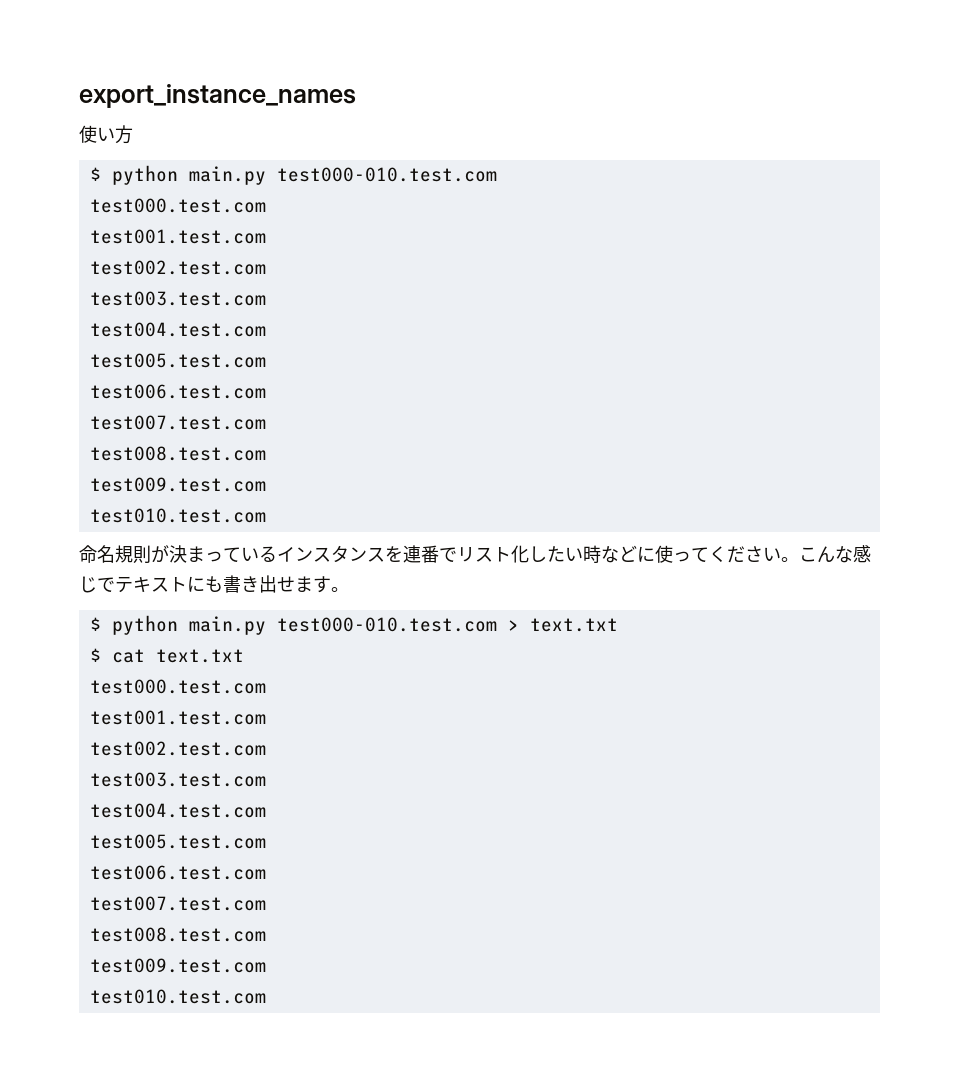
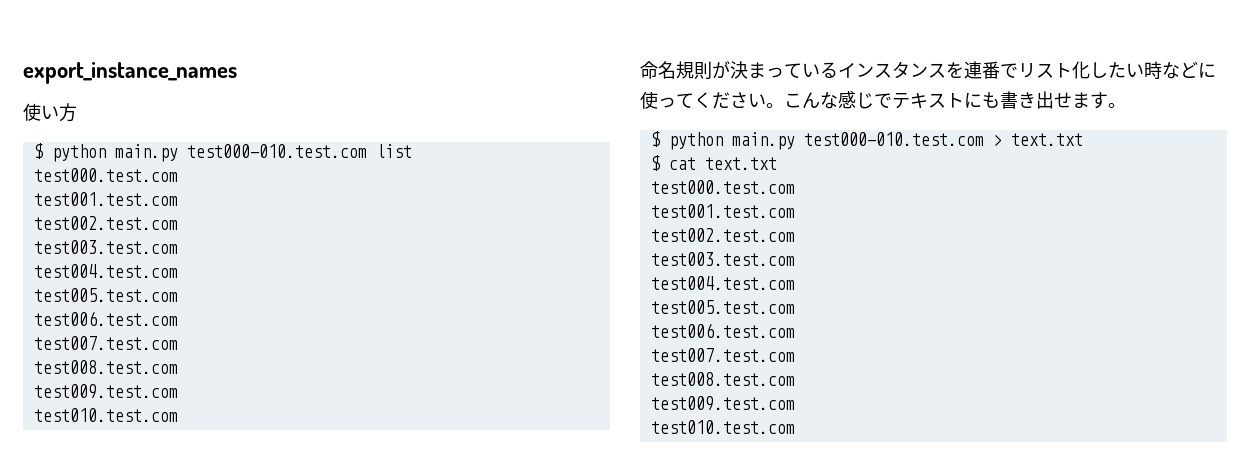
(497, 174) none -> [375,144,412,158] list

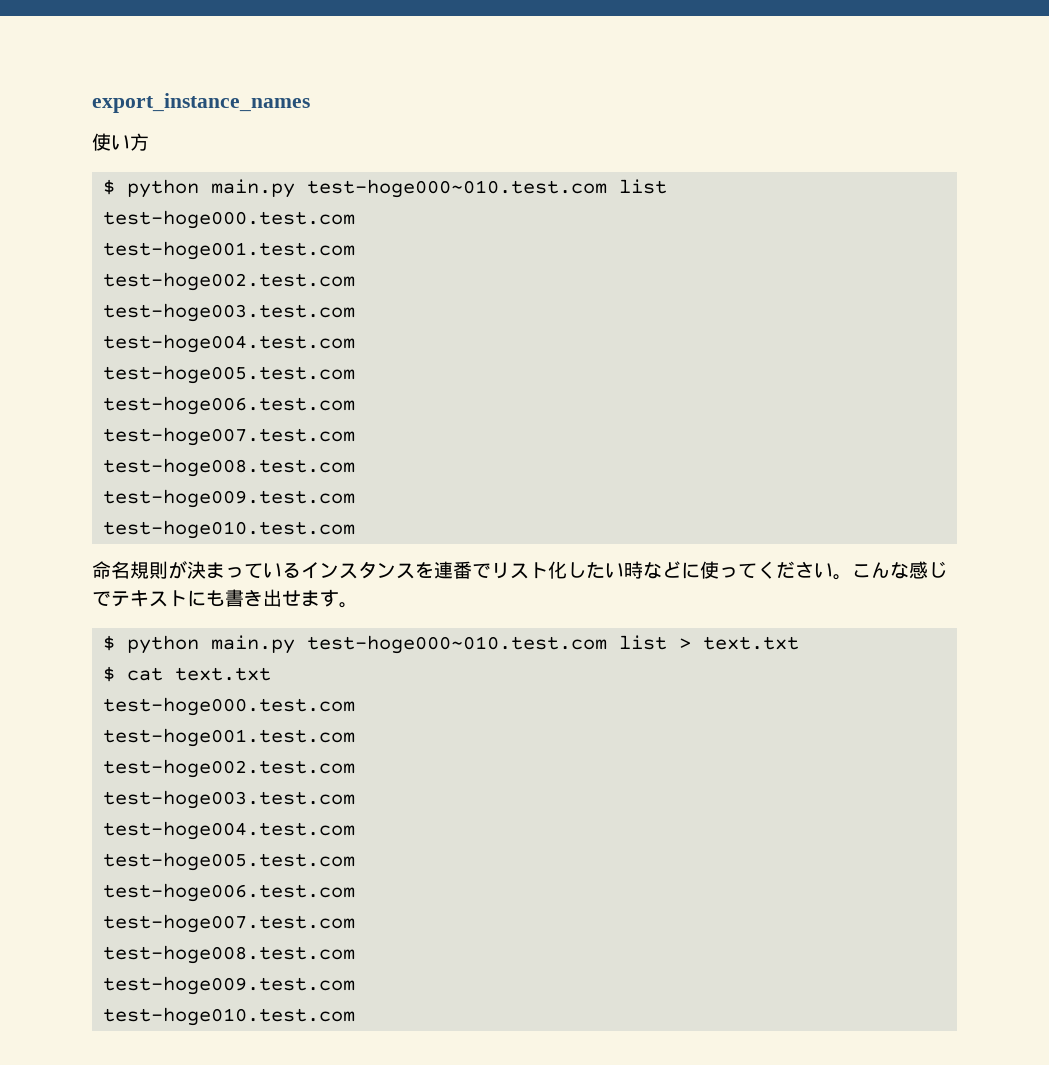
[186,144,367,158] test000-010.test.com -> [307,179,608,198] test-hoge000~010.test.com
[33,168,178,182] [33,192,178,206] [33,216,178,230] [33,240,178,254] [33,264,178,278] [33,288,178,302] [33,311,178,326] [33,336,178,350] [33,360,178,374] [33,384,178,399] [33,408,178,422] test000.test.com // test001.test.com // test002.test.com // test003.test.com // test004.test.com // test005.test.com // test006.test.com // test007.test.com // test008.test.com // test009.test.com // test010.test.com -> [103,210,356,229] [103,241,356,260] [103,272,356,291] [103,303,356,322] [103,334,356,353] [103,365,356,384] [103,396,356,415] [103,427,356,446] [103,458,356,477] [103,489,356,508] [103,520,356,539] test-hoge000.test.com // test-hoge001.test.com // test-hoge002.test.com // test-hoge003.test.com // test-hoge004.test.com // test-hoge005.test.com // test-hoge006.test.com // test-hoge007.test.com // test-hoge008.test.com // test-hoge009.test.com // test-hoge010.test.com
[803,132,984,146] test000-010.test.com -> [307,635,668,654] test-hoge000~010.test.com list
[650,180,795,194] [650,204,795,218] [650,228,795,242] [650,252,795,266] [650,276,795,290] [650,300,795,314] [650,323,795,338] [650,348,795,362] [650,372,795,386] [650,396,795,411] [650,420,795,434] test000.test.com // test001.test.com // test002.test.com // test003.test.com // test004.test.com // test005.test.com // test006.test.com // test007.test.com // test008.test.com // test009.test.com // test010.test.com -> [103,697,356,716] [103,728,356,747] [103,759,356,778] [103,790,356,809] [103,821,356,840] [103,852,356,871] [103,883,356,902] [103,914,356,933] [103,945,356,964] [103,976,356,995] [103,1007,356,1026] test-hoge000.test.com // test-hoge001.test.com // test-hoge002.test.com // test-hoge003.test.com // test-hoge004.test.com // test-hoge005.test.com // test-hoge006.test.com // test-hoge007.test.com // test-hoge008.test.com // test-hoge009.test.com // test-hoge010.test.com

